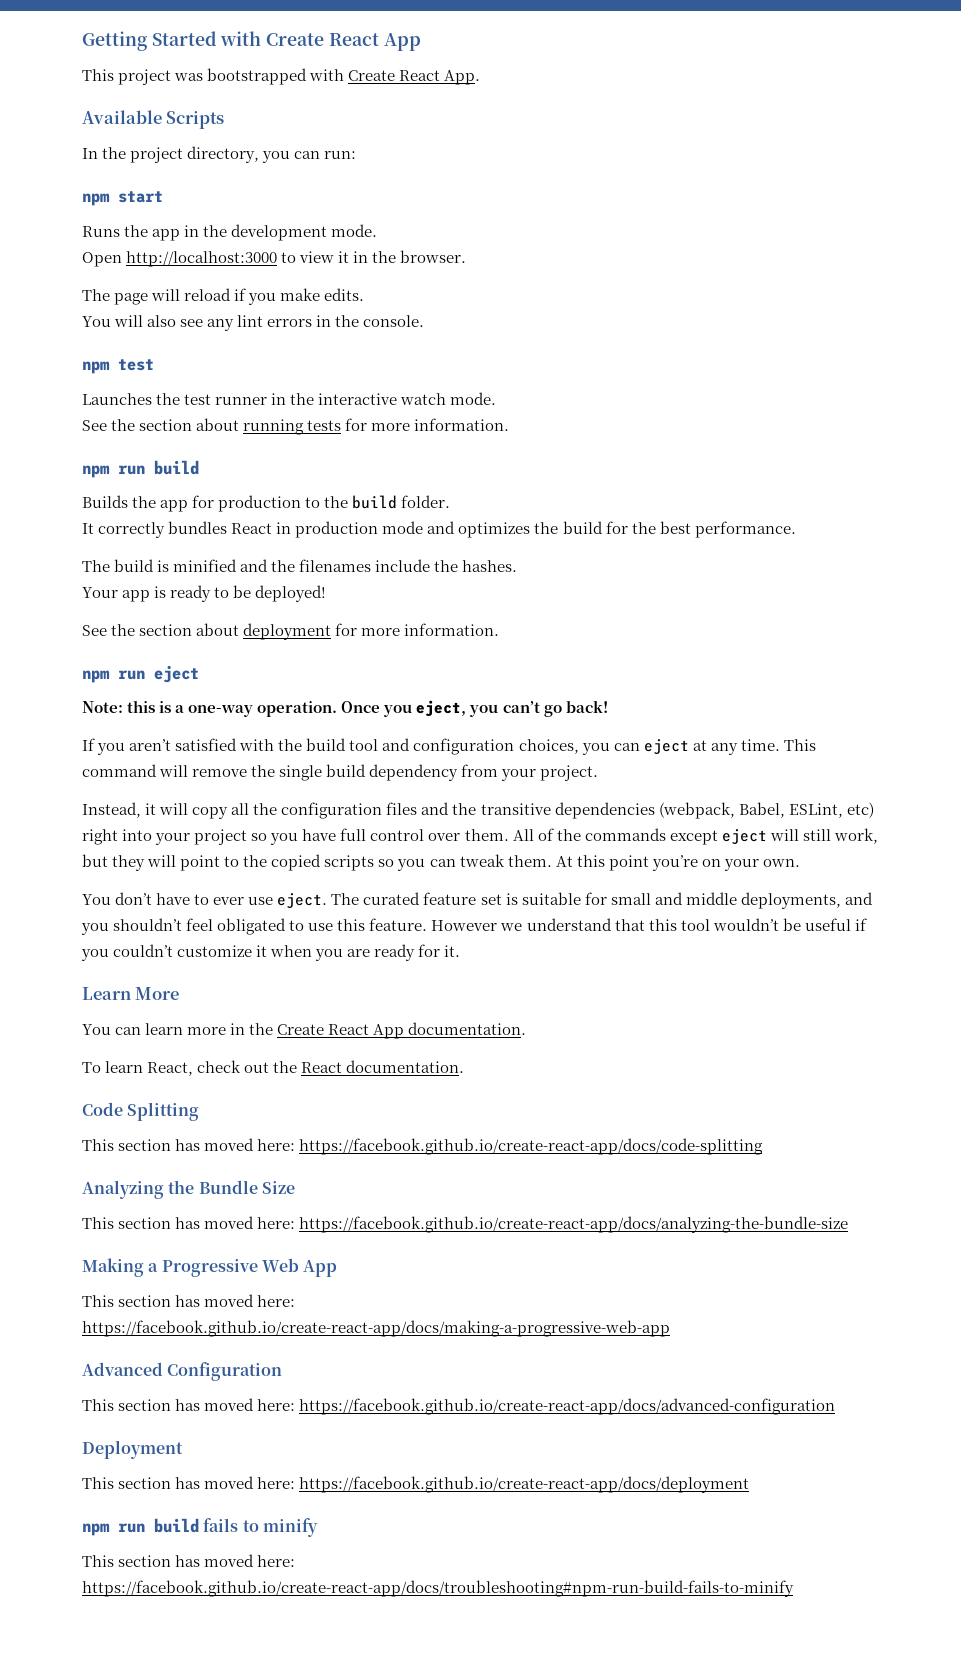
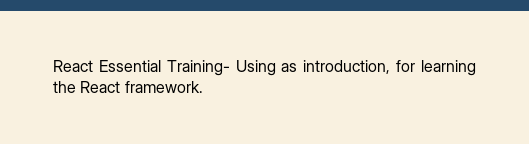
[82,31,421,51] [82,68,481,85] [82,110,225,129] [82,146,357,163] [82,191,163,206] [82,224,378,241] [82,250,467,267] [82,288,365,305] [82,315,425,331] [82,359,154,374] [82,392,497,405] [82,418,510,435] [82,460,199,478] [82,495,451,512] [82,521,796,538] [82,559,518,572] [82,585,327,602] [82,623,500,640] [82,665,199,683] [82,700,608,717] [82,738,816,755] [82,764,599,781] [82,802,874,819] [82,828,878,845] [82,854,800,871] [82,892,873,909] [81,918,867,935] [81,944,461,961] [82,987,180,1000] [82,1022,527,1039] [82,1060,465,1076] [82,1102,200,1121] [82,1138,764,1155] [82,1180,295,1199] [82,1216,849,1233] [82,1258,338,1277] [82,1294,296,1307] [82,1320,670,1337] [82,1362,283,1381] [82,1398,836,1415] [82,1440,183,1459] [82,1476,750,1493] [82,1518,318,1537] [82,1554,296,1567] [82,1580,794,1597] Getting Started with Create React App // This project was bootstrapped with Create React App. // Available Scripts // In the project directory, you can run: // npm start // Runs the app in the development mode. // Open http://localhost:3000 to view it in the browser. // The page will reload if you make edits. // You will also see any lint errors in the console. // npm test // Launches the test runner in the interactive watch mode. // See the section about running tests for more information. // npm run build // Builds the app for production to the build folder. // It correctly bundles React in production mode and optimizes the build for the best performance. // The build is minified and the filenames include the hashes. // Your app is ready to be deployed! // See the section about deployment for more information. // npm run eject // Note: this is a one-way operation. Once you eject, you can’t go back! // If you aren’t satisfied with the build tool and configuration choices, you can eject at any time. This command will remove the single build dependency from your project. // Instead, it will copy all the configuration files and the transitive dependencies (webpack, Babel, ESLint, etc) right into your project so you have full control over them. All of the commands except eject will still work, but they will point to the copied scripts so you can tweak them. At this point you’re on your own. // You don’t have to ever use eject. The curated feature set is suitable for small and middle deployments, and you shouldn’t feel obligated to use this feature. However we understand that this tool wouldn’t be useful if you couldn’t customize it when you are ready for it. // Learn More // You can learn more in the Create React App documentation. // To learn React, check out the React documentation. // Code Splitting // This section has moved here: https://facebook.github.io/create-react-app/docs/code-splitting // Analyzing the Bundle Size // This section has moved here: https://facebook.github.io/create-react-app/docs/analyzing-the-bundle-size // Making a Progressive Web App // This section has moved here: https://facebook.github.io/create-react-app/docs/making-a-progressive-web-app // Advanced Configuration // This section has moved here: https://facebook.github.io/create-react-app/docs/advanced-configuration // Deployment // This section has moved here: https://facebook.github.io/create-react-app/docs/deployment // npm run build fails to minify // This section has moved here: https://facebook.github.io/create-react-app/docs/troubleshooting#npm-run-build-fails-to-minify -> [53,60,476,76] [53,81,203,93] React Essential Training- Using as introduction, for learning the React framework.

